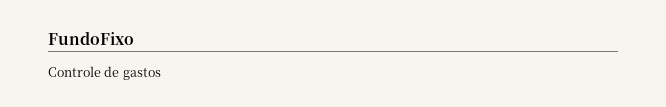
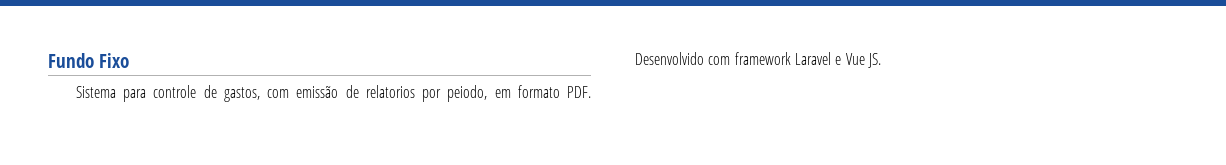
[48,31,134,45] [48,66,161,80] FundoFixo // Controle de gastos -> [48,53,129,68] [75,85,592,102] [635,52,881,68] Fundo Fixo // Sistema para controle de gastos, com emissão de relatorios por peiodo, em formato PDF. Desenvolvido com framework Laravel e Vue JS.

